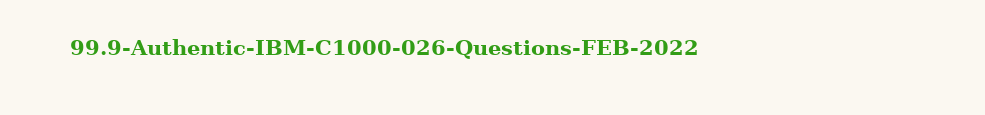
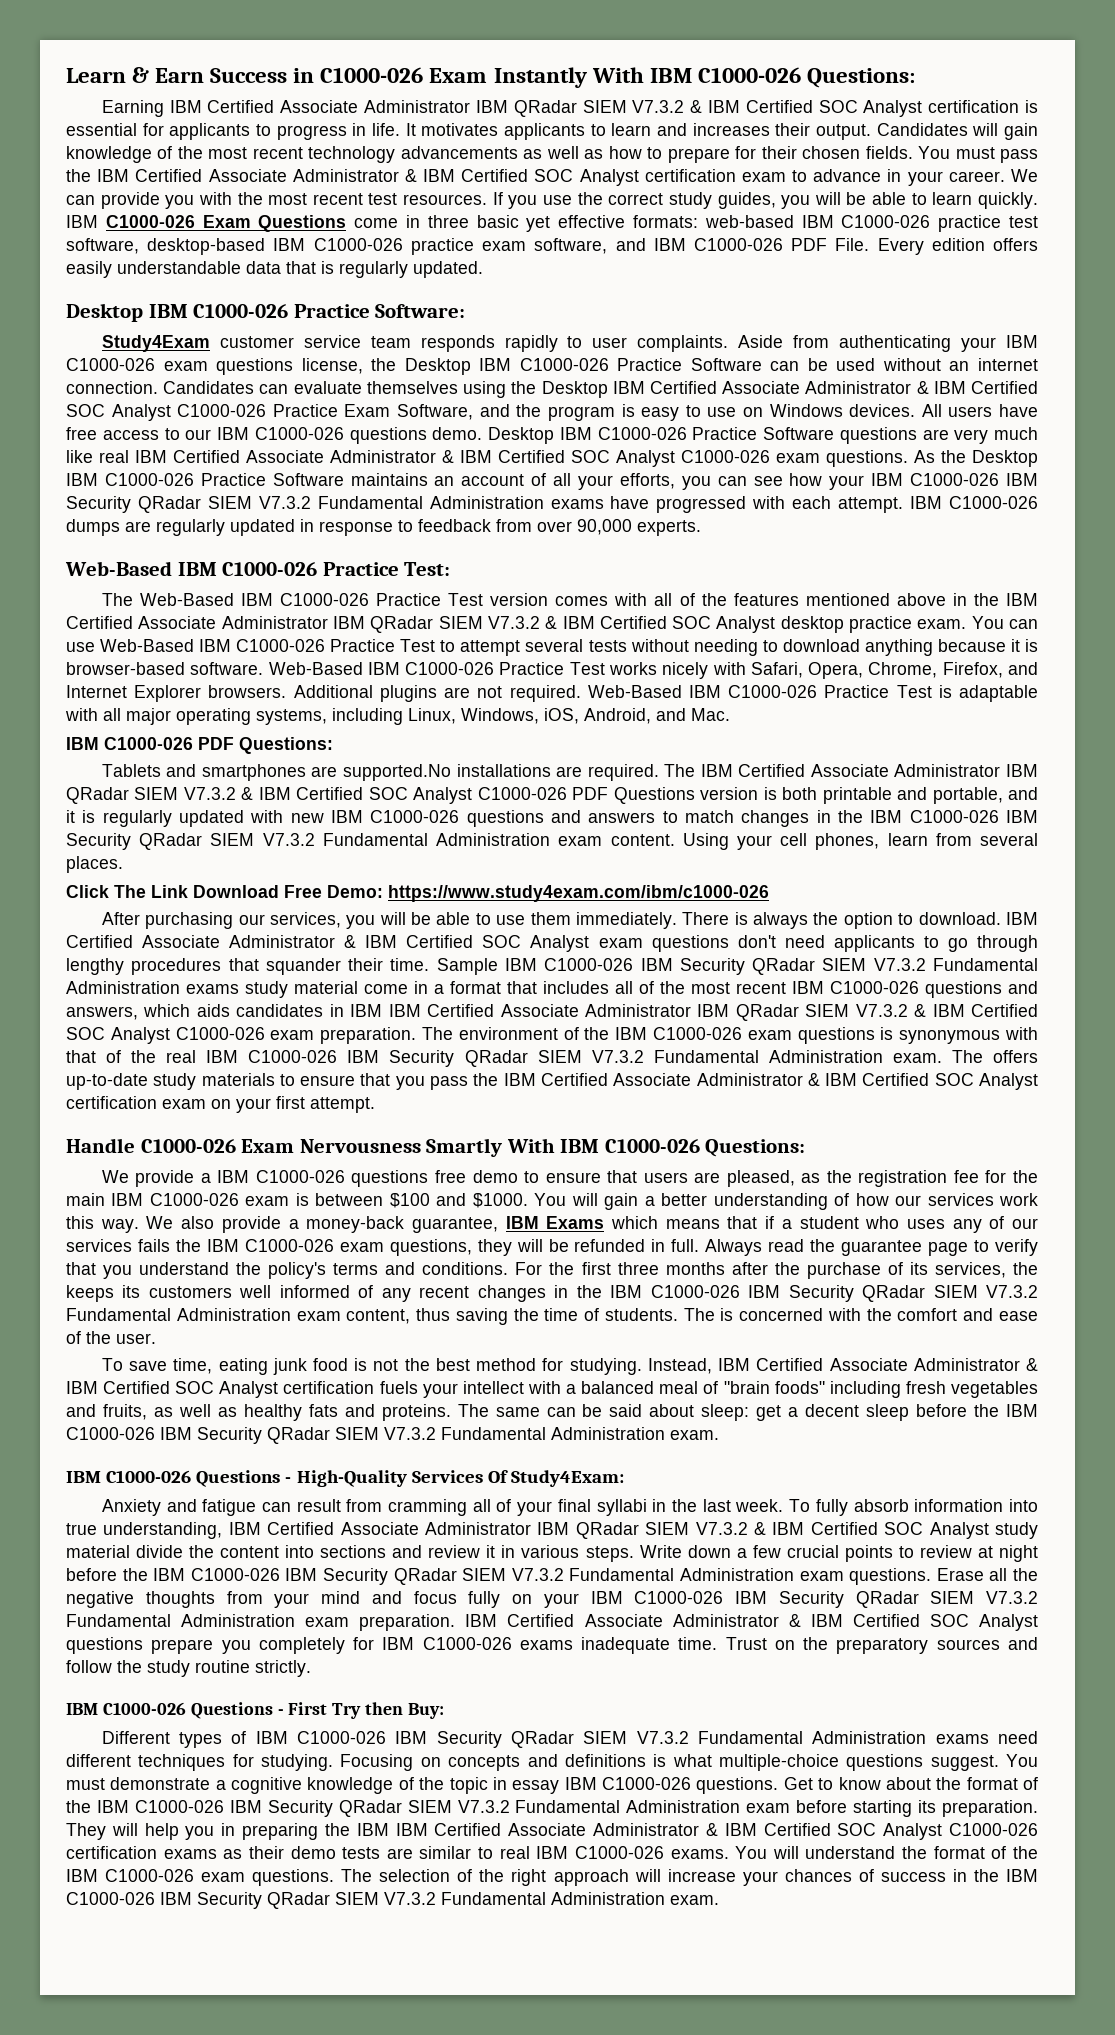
[70,39,699,59] 99.9-Authentic-IBM-C1000-026-Questions-FEB-2022 -> [66,67,915,88] [101,100,1039,117] [66,123,1038,140] [66,146,1039,163] [66,169,1038,186] [66,192,1038,209] [66,215,1038,232] [66,238,1038,255] [66,261,483,278] [66,303,466,322] [101,335,1038,352] [66,358,1038,375] [66,381,1038,398] [66,404,1038,421] [66,427,1038,444] [66,450,1038,467] [66,473,1039,490] [66,496,1038,513] [66,519,701,536] [65,561,451,576] [101,593,1038,606] [66,616,1038,633] [66,639,1038,656] [66,662,1039,679] [66,685,1038,702] [65,708,730,725] [66,737,333,754] [101,764,1038,781] [66,787,1039,804] [66,810,1039,827] [66,833,1038,850] [66,856,123,873] [66,885,769,902] [101,912,1038,929] [66,935,1039,952] [66,958,1039,975] [66,981,1038,998] [66,1004,1038,1021] [66,1027,1038,1044] [66,1050,1039,1067] [66,1073,1038,1090] [66,1096,375,1113] [66,1138,806,1157] [101,1170,1038,1187] [66,1193,1039,1210] [66,1216,1039,1233] [66,1239,1038,1256] [66,1262,1038,1279] [66,1285,1039,1302] [66,1308,1038,1325] [66,1331,156,1344] [101,1358,1039,1375] [66,1381,1038,1398] [66,1404,1039,1421] [66,1427,719,1444] [66,1470,624,1487] [101,1499,1039,1516] [66,1522,1038,1539] [66,1545,1038,1562] [66,1568,1039,1585] [66,1591,1038,1608] [66,1614,1038,1631] [66,1637,1038,1654] [66,1660,311,1677] [66,1702,445,1719] [101,1731,1038,1748] [66,1754,1038,1771] [66,1777,1038,1794] [66,1800,1038,1817] [66,1823,1039,1840] [66,1846,1039,1859] [66,1869,1038,1886] [66,1892,719,1909] Learn & Earn Success in C1000-026 Exam Instantly With IBM C1000-026 Questions: // Earning IBM Certified Associate Administrator IBM QRadar SIEM V7.3.2 & IBM Certified SOC Analyst certification is essential for applicants to progress in life. It motivates applicants to learn and increases their output. Candidates will gain knowledge of the most recent technology advancements as well as how to prepare for their chosen fields. You must pass the IBM Certified Associate Administrator & IBM Certified SOC Analyst certification exam to advance in your career. We can provide you with the most recent test resources. If you use the correct study guides, you will be able to learn quickly. IBM C1000-026 Exam Questions come in three basic yet effective formats: web-based IBM C1000-026 practice test software, desktop-based IBM C1000-026 practice exam software, and IBM C1000-026 PDF File. Every edition offers easily understandable data that is regularly updated. // Desktop IBM C1000-026 Practice Software: // Study4Exam customer service team responds rapidly to user complaints. Aside from authenticating your IBM C1000-026 exam questions license, the Desktop IBM C1000-026 Practice Software can be used without an internet connection. Candidates can evaluate themselves using the Desktop IBM Certified Associate Administrator & IBM Certified SOC Analyst C1000-026 Practice Exam Software, and the program is easy to use on Windows devices. All users have free access to our IBM C1000-026 questions demo. Desktop IBM C1000-026 Practice Software questions are very much like real IBM Certified Associate Administrator & IBM Certified SOC Analyst C1000-026 exam questions. As the Desktop IBM C1000-026 Practice Software maintains an account of all your efforts, you can see how your IBM C1000-026 IBM Security QRadar SIEM V7.3.2 Fundamental Administration exams have progressed with each attempt. IBM C1000-026 dumps are regularly updated in response to feedback from over 90,000 experts. // Web-Based IBM C1000-026 Practice Test: // The Web-Based IBM C1000-026 Practice Test version comes with all of the features mentioned above in the IBM Certified Associate Administrator IBM QRadar SIEM V7.3.2 & IBM Certified SOC Analyst desktop practice exam. You can use Web-Based IBM C1000-026 Practice Test to attempt several tests without needing to download anything because it is browser-based software. Web-Based IBM C1000-026 Practice Test works nicely with Safari, Opera, Chrome, Firefox, and Internet Explorer browsers. Additional plugins are not required. Web-Based IBM C1000-026 Practice Test is adaptable with all major operating systems, including Linux, Windows, iOS, Android, and Mac. // IBM C1000-026 PDF Questions: // Tablets and smartphones are supported.No installations are required. The IBM Certified Associate Administrator IBM QRadar SIEM V7.3.2 & IBM Certified SOC Analyst C1000-026 PDF Questions version is both printable and portable, and it is regularly updated with new IBM C1000-026 questions and answers to match changes in the IBM C1000-026 IBM Security QRadar SIEM V7.3.2 Fundamental Administration exam content. Using your cell phones, learn from several places. // Click The Link Download Free Demo: https://www.study4exam.com/ibm/c1000-026 // After purchasing our services, you will be able to use them immediately. There is always the option to download. IBM Certified Associate Administrator & IBM Certified SOC Analyst exam questions don't need applicants to go through lengthy procedures that squander their time. Sample IBM C1000-026 IBM Security QRadar SIEM V7.3.2 Fundamental Administration exams study material come in a format that includes all of the most recent IBM C1000-026 questions and answers, which aids candidates in IBM IBM Certified Associate Administrator IBM QRadar SIEM V7.3.2 & IBM Certified SOC Analyst C1000-026 exam preparation. The environment of the IBM C1000-026 exam questions is synonymous with that of the real IBM C1000-026 IBM Security QRadar SIEM V7.3.2 Fundamental Administration exam. The offers up-to-date study materials to ensure that you pass the IBM Certified Associate Administrator & IBM Certified SOC Analyst certification exam on your first attempt. // Handle C1000-026 Exam Nervousness Smartly With IBM C1000-026 Questions: // We provide a IBM C1000-026 questions free demo to ensure that users are pleased, as the registration fee for the main IBM C1000-026 exam is between $100 and $1000. You will gain a better understanding of how our services work this way. We also provide a money-back guarantee, IBM Exams which means that if a student who uses any of our services fails the IBM C1000-026 exam questions, they will be refunded in full. Always read the guarantee page to verify that you understand the policy's terms and conditions. For the first three months after the purchase of its services, the keeps its customers well informed of any recent changes in the IBM C1000-026 IBM Security QRadar SIEM V7.3.2 Fundamental Administration exam content, thus saving the time of students. The is concerned with the comfort and ease of the user. // To save time, eating junk food is not the best method for studying. Instead, IBM Certified Associate Administrator & IBM Certified SOC Analyst certification fuels your intellect with a balanced meal of "brain foods" including fresh vegetables and fruits, as well as healthy fats and proteins. The same can be said about sleep: get a decent sleep before the IBM C1000-026 IBM Security QRadar SIEM V7.3.2 Fundamental Administration exam. // IBM C1000-026 Questions - High-Quality Services Of Study4Exam: // Anxiety and fatigue can result from cramming all of your final syllabi in the last week. To fully absorb information into true understanding, IBM Certified Associate Administrator IBM QRadar SIEM V7.3.2 & IBM Certified SOC Analyst study material divide the content into sections and review it in various steps. Write down a few crucial points to review at night before the IBM C1000-026 IBM Security QRadar SIEM V7.3.2 Fundamental Administration exam questions. Erase all the negative thoughts from your mind and focus fully on your IBM C1000-026 IBM Security QRadar SIEM V7.3.2 Fundamental Administration exam preparation. IBM Certified Associate Administrator & IBM Certified SOC Analyst questions prepare you completely for IBM C1000-026 exams inadequate time. Trust on the preparatory sources and follow the study routine strictly. // IBM C1000-026 Questions - First Try then Buy: // Different types of IBM C1000-026 IBM Security QRadar SIEM V7.3.2 Fundamental Administration exams need different techniques for studying. Focusing on concepts and definitions is what multiple-choice questions suggest. You must demonstrate a cognitive knowledge of the topic in essay IBM C1000-026 questions. Get to know about the format of the IBM C1000-026 IBM Security QRadar SIEM V7.3.2 Fundamental Administration exam before starting its preparation. They will help you in preparing the IBM IBM Certified Associate Administrator & IBM Certified SOC Analyst C1000-026 certification exams as their demo tests are similar to real IBM C1000-026 exams. You will understand the format of the IBM C1000-026 exam questions. The selection of the right approach will increase your chances of success in the IBM C1000-026 IBM Security QRadar SIEM V7.3.2 Fundamental Administration exam.

